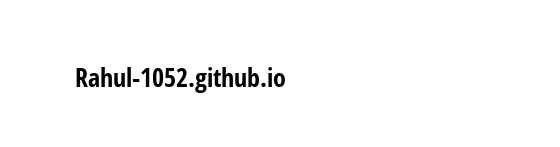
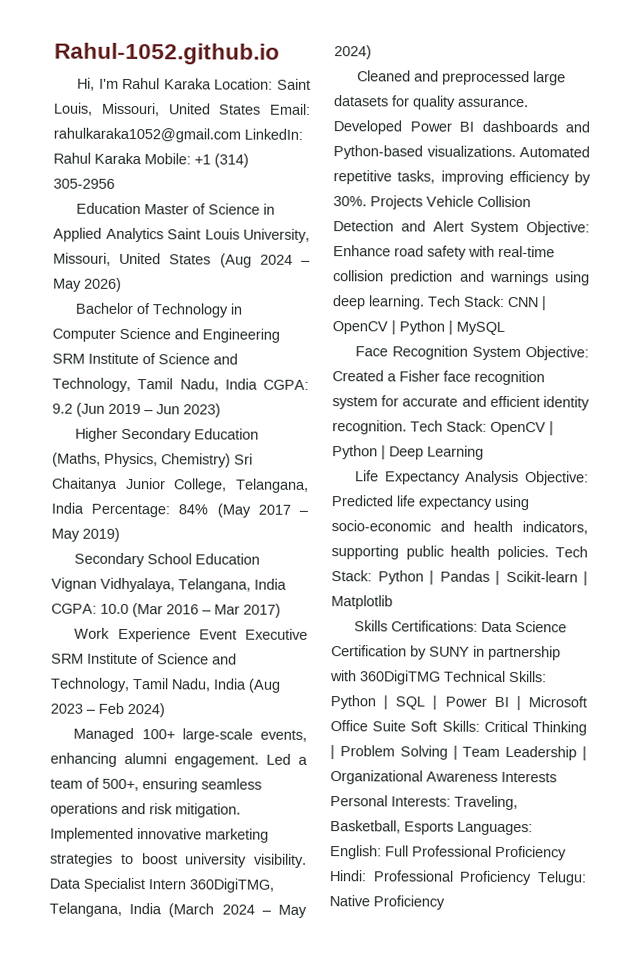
(286, 80) none -> [77,77,311,91] [53,102,311,117] [53,127,303,143] [53,152,249,168] [53,178,115,189] [76,202,276,215] [53,227,310,243] [53,252,311,268] [53,277,122,292] [75,302,243,318] [52,327,280,343] [52,352,238,365] [52,377,309,393] [52,402,221,418] [75,427,260,443] [52,452,253,468] [51,477,309,493] [51,502,309,518] [51,527,120,542] [74,552,261,568] [51,577,287,593] [51,603,281,618] [74,627,308,643] [51,652,237,665] [50,677,281,693] [50,702,165,718] [73,727,307,743] [50,752,308,768] [50,777,262,793] [50,802,241,818] [50,827,269,843] [50,852,307,868] [49,877,274,893] [49,902,307,918] [334,45,372,60] [357,70,567,86] [334,95,529,110] [333,120,590,135] [333,145,590,160] [333,170,591,186] [333,195,531,210] [333,220,590,236] [333,245,555,260] [333,270,590,286] [332,295,547,311] [332,320,505,335] [355,345,589,361] [332,370,545,386] [332,395,590,411] [332,420,554,436] [332,445,484,460] [355,470,589,486] [331,495,529,511] [331,520,588,535] [331,545,588,561] [331,570,588,586] [331,595,393,610] [354,620,568,633] [331,645,561,661] [329,670,547,685] [330,695,587,711] [330,720,587,736] [330,745,587,761] [330,770,557,785] [330,795,518,811] [330,820,533,836] [330,845,567,861] [329,870,587,886] [329,895,445,910] // Hi, I'm Rahul Karaka Location: Saint Louis, Missouri, United States Email: rahulkaraka1052@gmail.com LinkedIn: Rahul Karaka Mobile: +1 (314) 305-2956 // Education Master of Science in Applied Analytics Saint Louis University, Missouri, United States (Aug 2024 – May 2026) // Bachelor of Technology in Computer Science and Engineering SRM Institute of Science and Technology, Tamil Nadu, India CGPA: 9.2 (Jun 2019 – Jun 2023) // Higher Secondary Education (Maths, Physics, Chemistry) Sri Chaitanya Junior College, Telangana, India Percentage: 84% (May 2017 – May 2019) // Secondary School Education Vignan Vidhyalaya, Telangana, India CGPA: 10.0 (Mar 2016 – Mar 2017) // Work Experience Event Executive SRM Institute of Science and Technology, Tamil Nadu, India (Aug 2023 – Feb 2024) // Managed 100+ large-scale events, enhancing alumni engagement. Led a team of 500+, ensuring seamless operations and risk mitigation. Implemented innovative marketing strategies to boost university visibility. Data Specialist Intern 360DigiTMG, Telangana, India (March 2024 – May 2024) // Cleaned and preprocessed large datasets for quality assurance. Developed Power BI dashboards and Python-based visualizations. Automated repetitive tasks, improving efficiency by 30%. Projects Vehicle Collision Detection and Alert System Objective: Enhance road safety with real-time collision prediction and warnings using deep learning. Tech Stack: CNN | OpenCV | Python | MySQL // Face Recognition System Objective: Created a Fisher face recognition system for accurate and efficient identity recognition. Tech Stack: OpenCV | Python | Deep Learning // Life Expectancy Analysis Objective: Predicted life expectancy using socio-economic and health indicators, supporting public health policies. Tech Stack: Python | Pandas | Scikit-learn | Matplotlib // Skills Certifications: Data Science Certification by SUNY in partnership with 360DigiTMG Technical Skills: Python | SQL | Power BI | Microsoft Office Suite Soft Skills: Critical Thinking | Problem Solving | Team Leadership | Organizational Awareness Interests Personal Interests: Traveling, Basketball, Esports Languages: English: Full Professional Proficiency Hindi: Professional Proficiency Telugu: Native Proficiency

